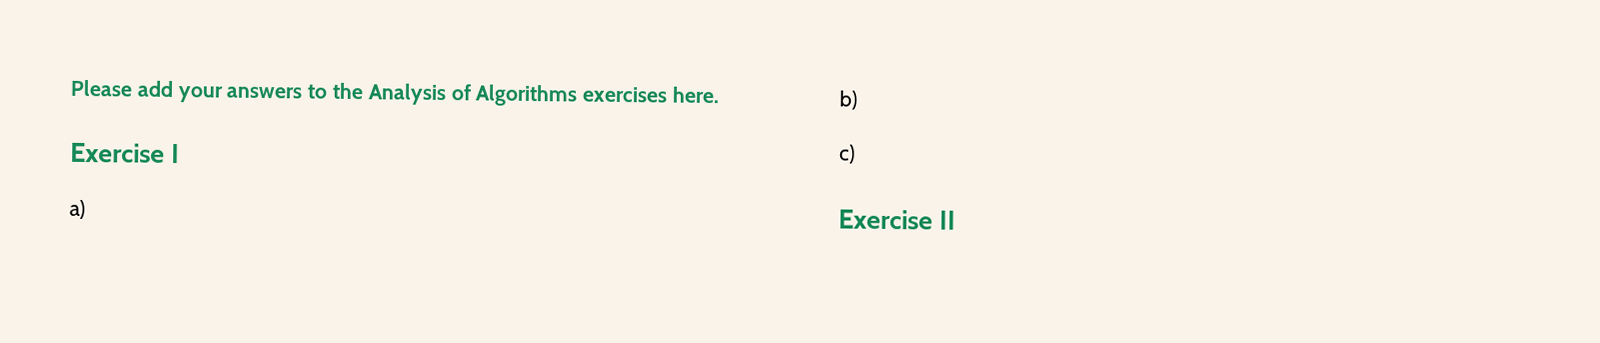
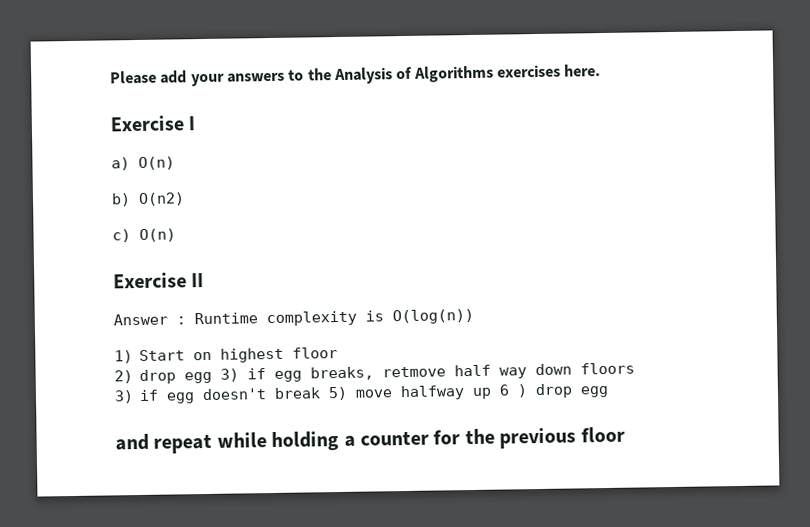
(86, 209) none -> [138,156,175,170] O(n)
(858, 100) none -> [138,192,185,206] O(n2)
(856, 154) none -> [139,228,176,242] O(n)
(957, 220) none -> [113,308,474,327] [114,347,339,364] [114,362,636,384] [114,383,610,404] [115,426,625,454] // Answer : Runtime complexity is O(log(n)) // 1) Start on highest floor // 2) drop egg 3) if egg breaks, retmove half way down floors // 3) if egg doesn't break 5) move halfway up 6 ) drop egg // and repeat while holding a counter for the previous floor

